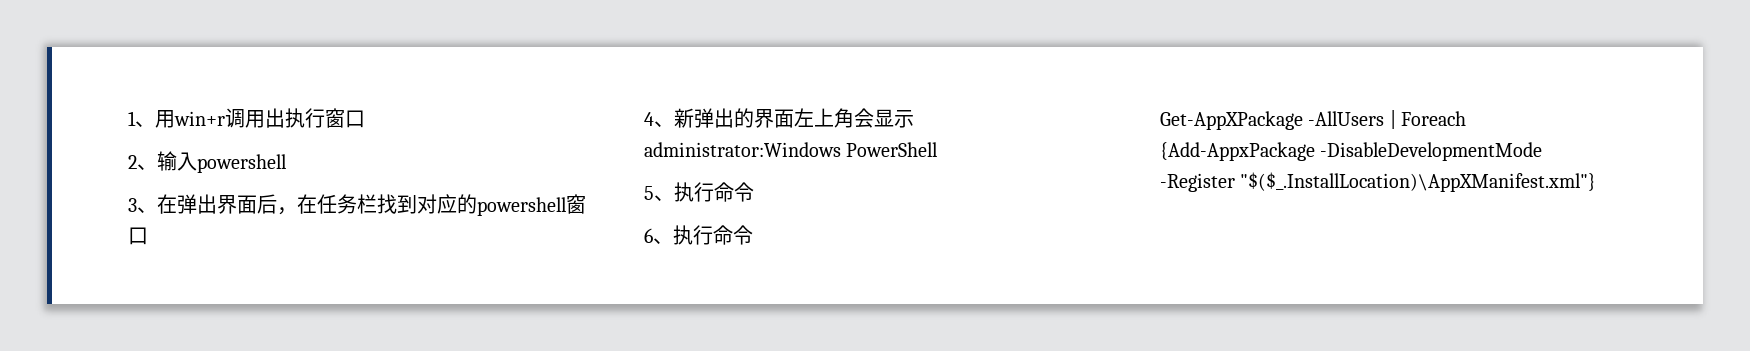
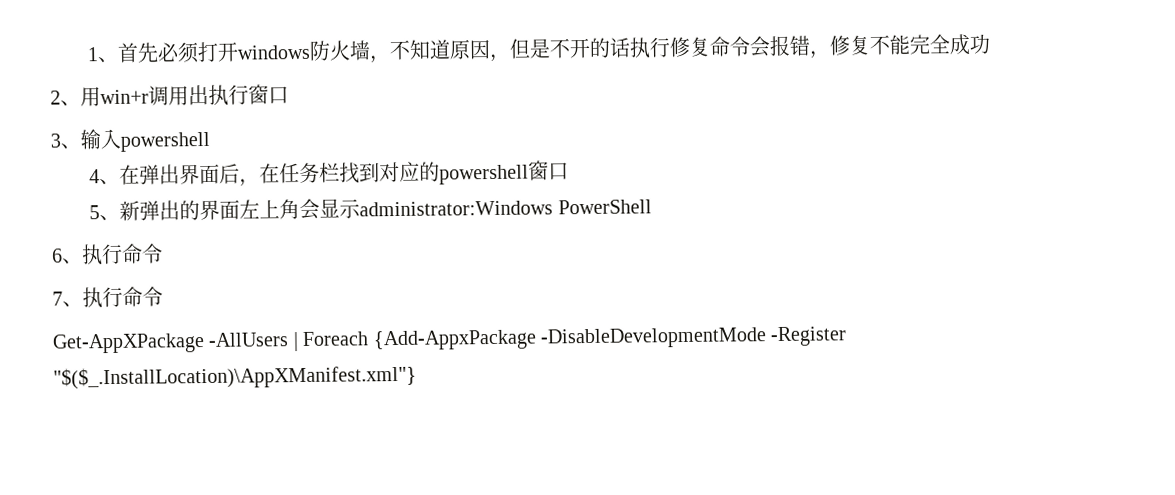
(155, 124) none -> [117,33,991,64] [50,90,81,106] 首先必须打开windows防火墙，不知道原因，但是不开的话执行修复命令会报错，修复不能完全成功 // 2、
[128,155,137,169] 2 -> [50,133,61,148] 3
[128,198,137,212] 3 -> [89,169,101,184] 4
[644,112,654,126] 4 -> [89,205,101,220] 5
[644,182,754,202] [644,228,653,243] 5、执行命令 // 6 -> [51,243,163,266] [52,291,63,306] 6、执行命令 // 7

